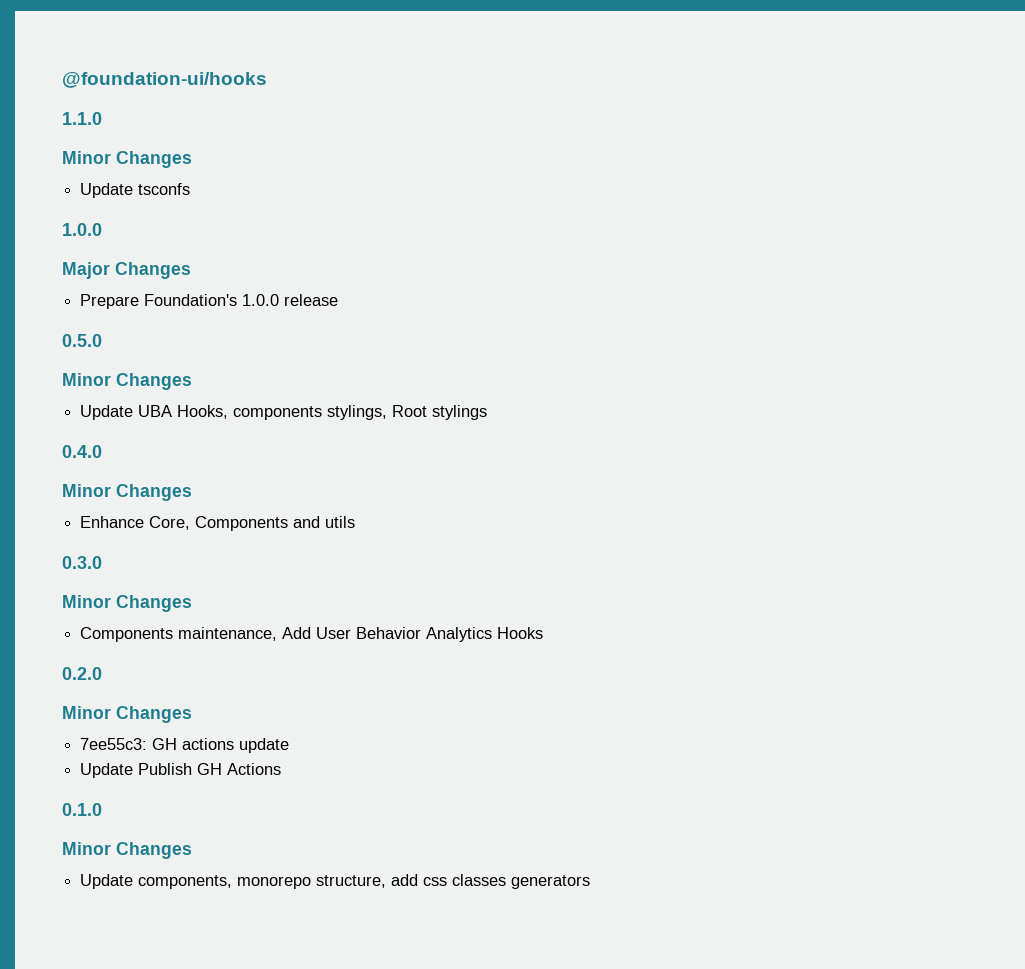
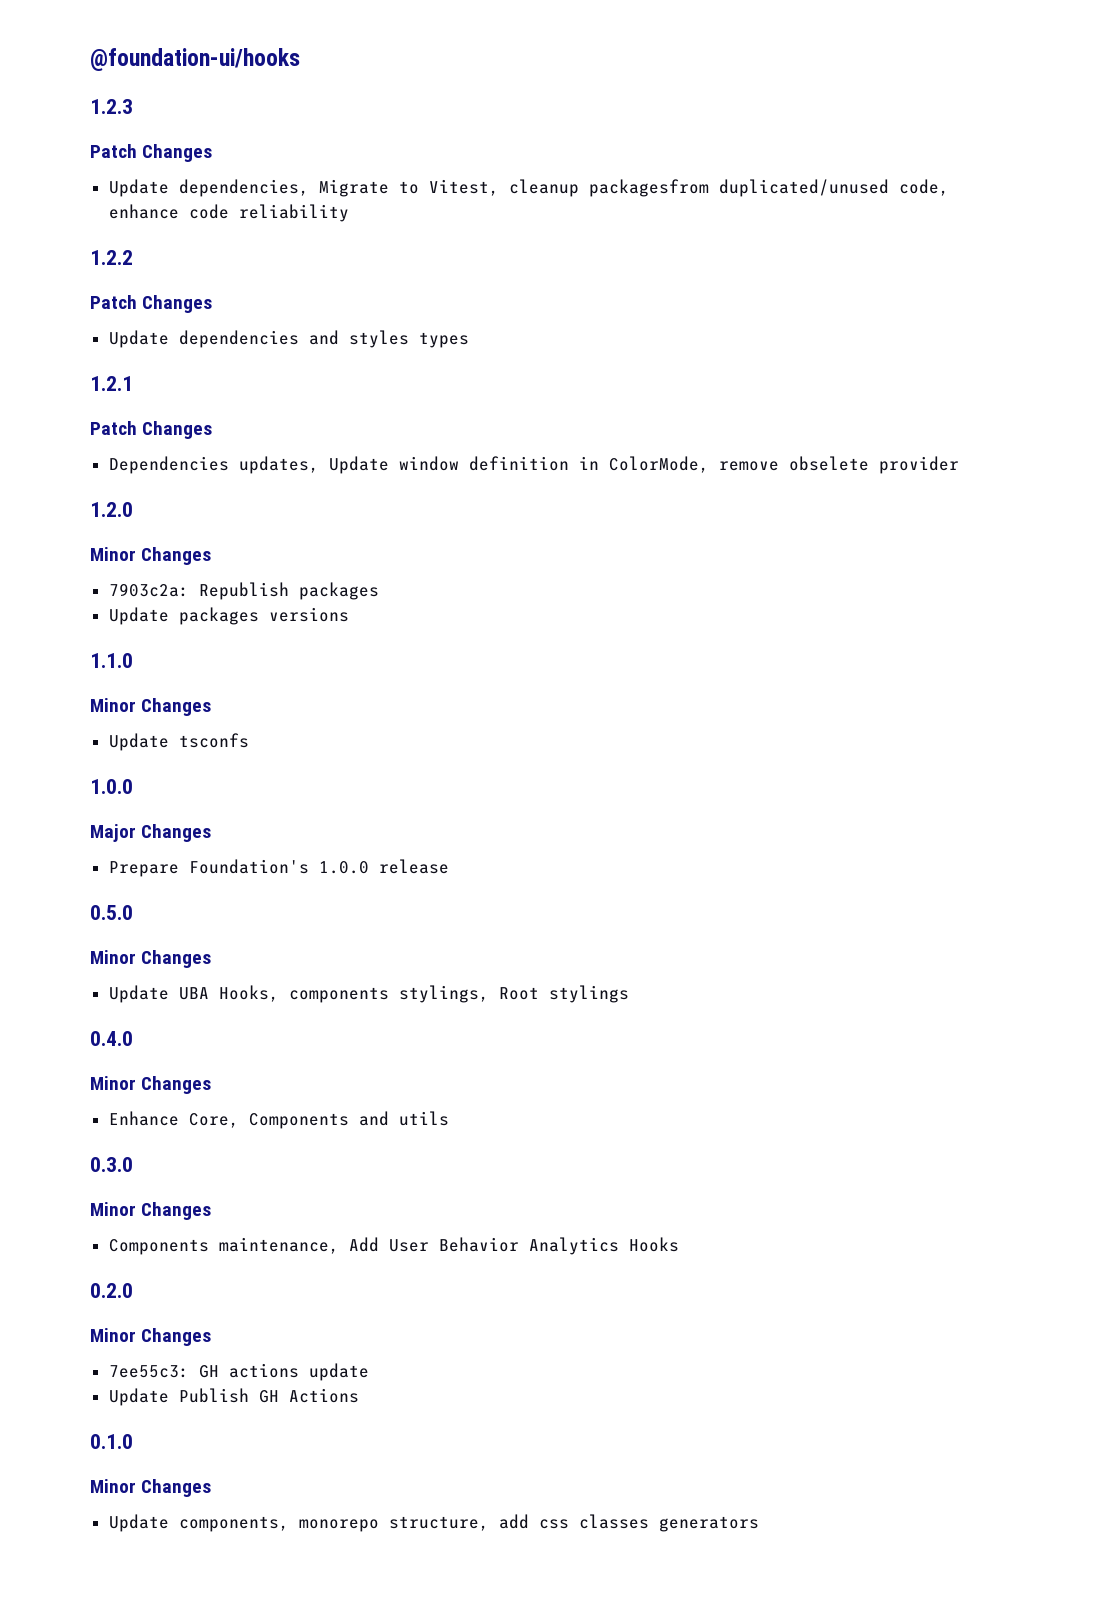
(267, 80) none -> [90,99,133,114] [90,144,213,162] [108,179,949,197] [108,204,349,222] [90,250,133,265] [90,295,213,313] [108,330,469,348] [90,376,133,391] [90,421,213,439] [108,456,959,474] [90,502,133,517] [90,547,212,565] [108,582,379,600] [108,607,349,625] // 1.2.3 // Patch Changes // Update dependencies, Migrate to Vitest, cleanup packagesfrom duplicated/unused code, enhance code reliability // 1.2.2 // Patch Changes // Update dependencies and styles types // 1.2.1 // Patch Changes // Dependencies updates, Update window definition in ColorMode, remove obselete provider // 1.2.0 // Minor Changes // 7903c2a: Republish packages // Update packages versions

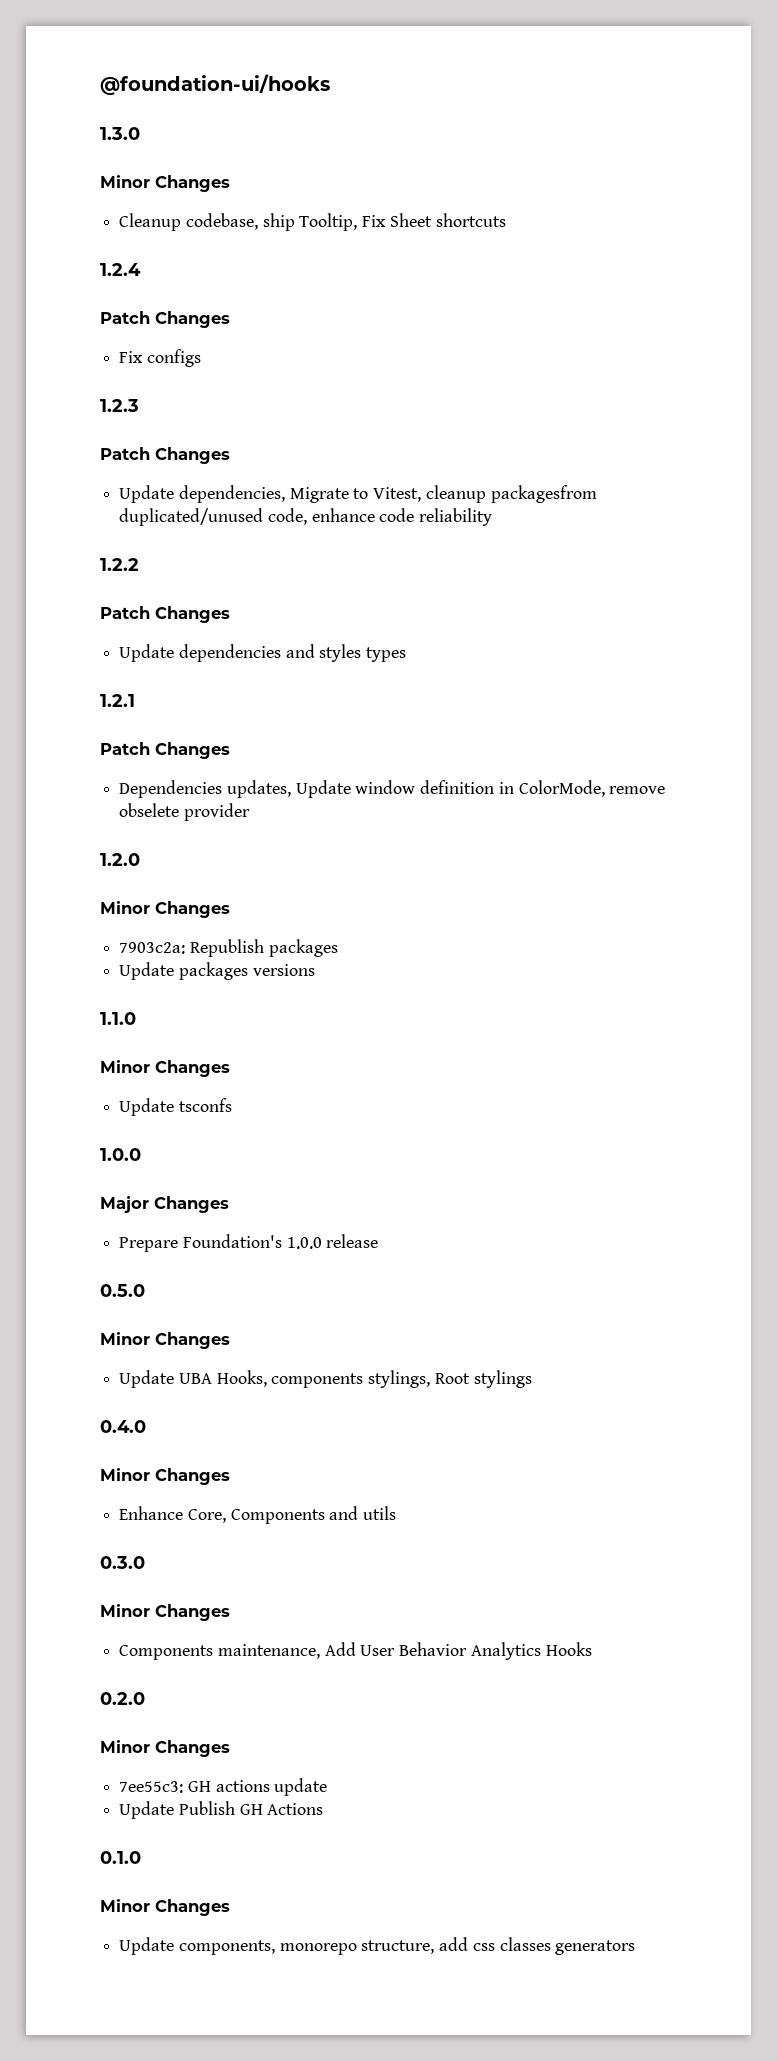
(300, 59) none -> [100,127,140,140] [100,175,230,192] [119,213,506,231] [100,263,141,276] [100,311,230,328] [119,349,201,367] // 1.3.0 // Minor Changes // Cleanup codebase, ship Tooltip, Fix Sheet shortcuts // 1.2.4 // Patch Changes // Fix configs

